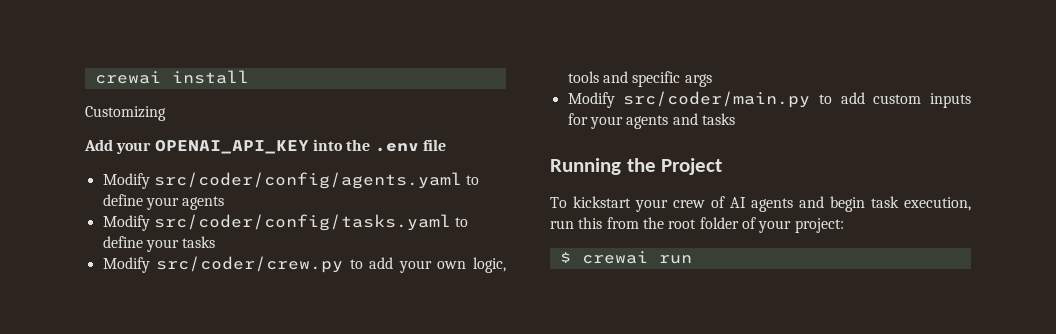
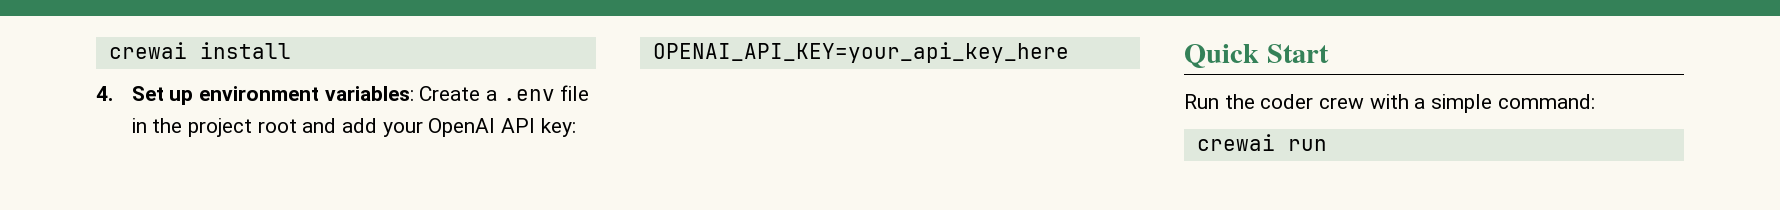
[85,106,166,121] [84,139,446,154] [102,172,480,189] [102,194,225,210] [102,214,469,231] [102,236,216,252] [102,256,506,273] [567,71,712,87] [567,91,971,108] [567,113,735,129] [550,158,723,175] [550,196,971,212] [550,217,844,233] [559,252,571,263] Customizing // Add your OPENAI_API_KEY into the .env file // Modify src/coder/config/agents.yaml to define your agents // Modify src/coder/config/tasks.yaml to define your tasks // Modify src/coder/crew.py to add your own logic, tools and specific args // Modify src/coder/main.py to add custom inputs for your agents and tasks // Running the Project // To kickstart your crew of AI agents and begin task execution, run this from the root folder of your project: // $ -> [96,85,590,105] [131,118,576,137] [652,42,1069,63] [1184,44,1329,68] [1184,94,1595,113] 4. Set up environment variables: Create a .env file in the project root and add your OpenAI API key: // OPENAI_API_KEY=your_api_key_here // Quick Start // Run the coder crew with a simple command: //

